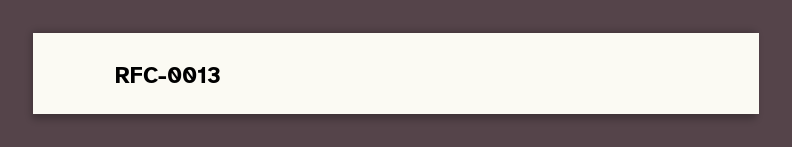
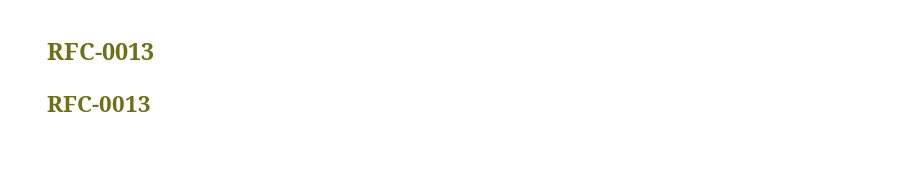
[115,67,221,83] RFC-0013 -> [47,43,154,60] [47,96,151,112] RFC-0013 // RFC-0013

